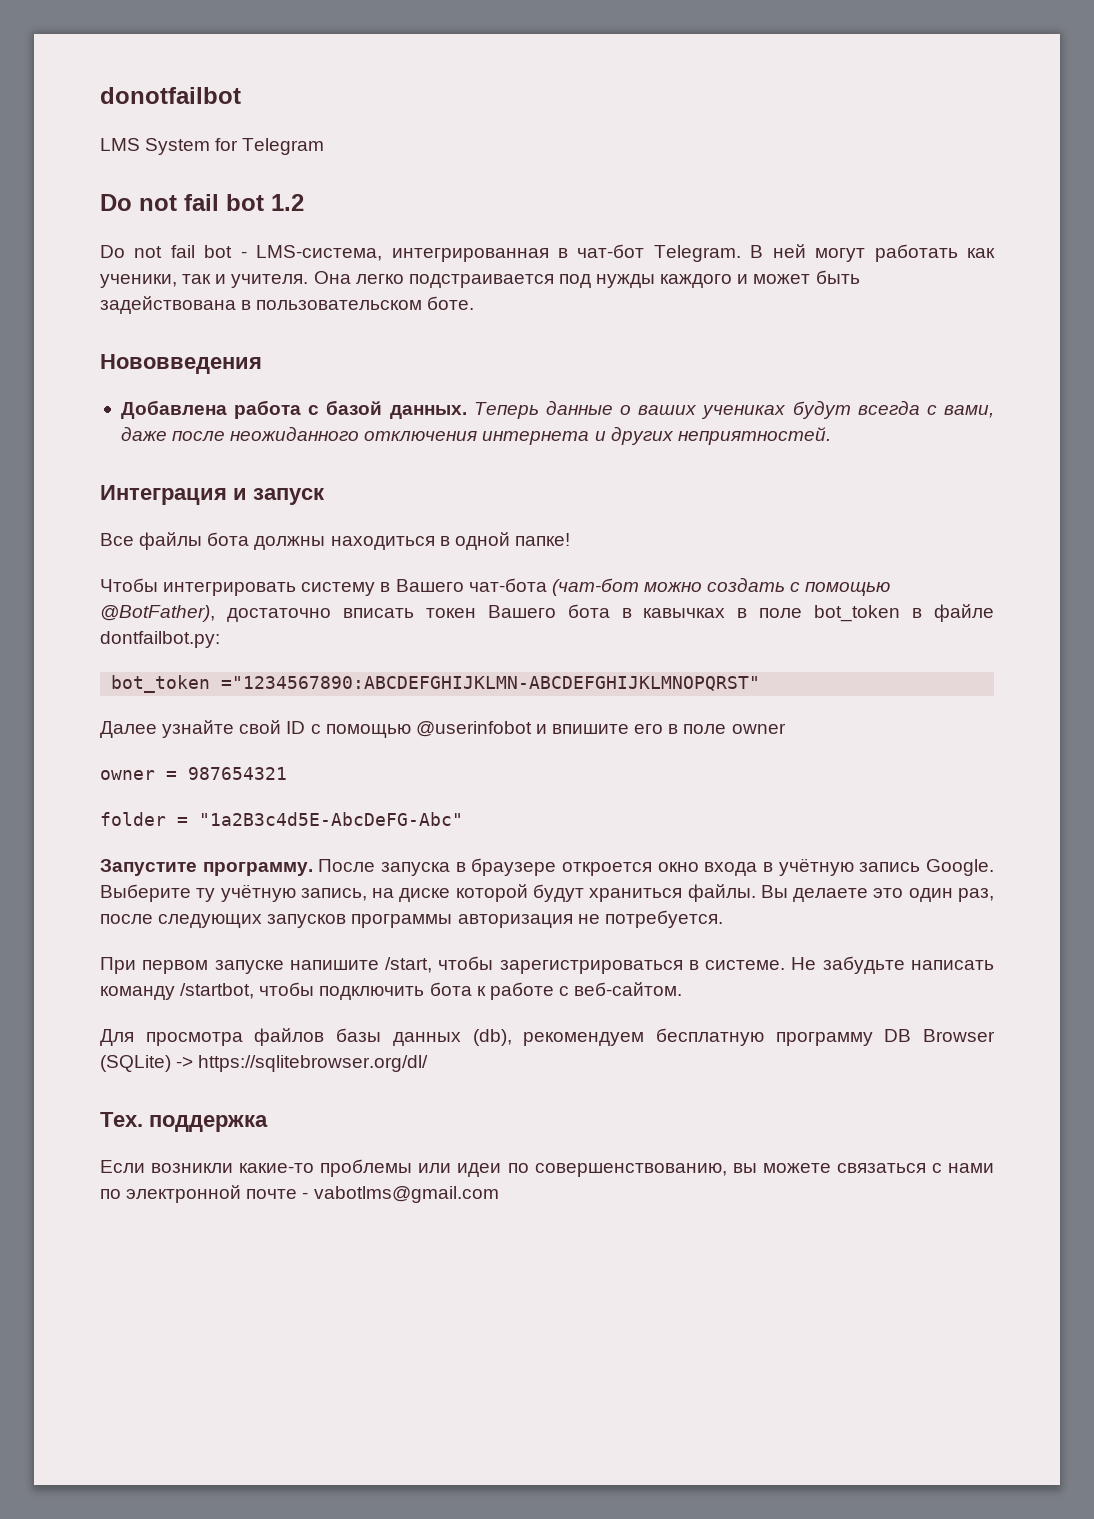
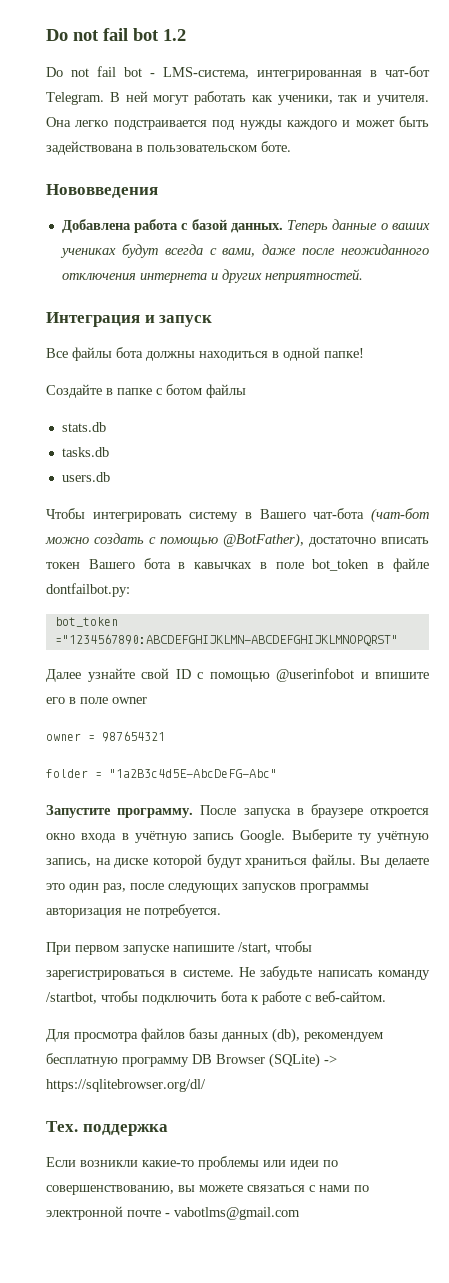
[100,87,241,104] [100,138,325,155] donotfailbot // LMS System for Telegram // -> (46, 35) none
(570, 539) none -> [46,384,246,398] [61,422,106,432] [61,447,109,457] [61,472,110,482] // Создайте в папке с ботом файлы // stats.db // tasks.db // users.db

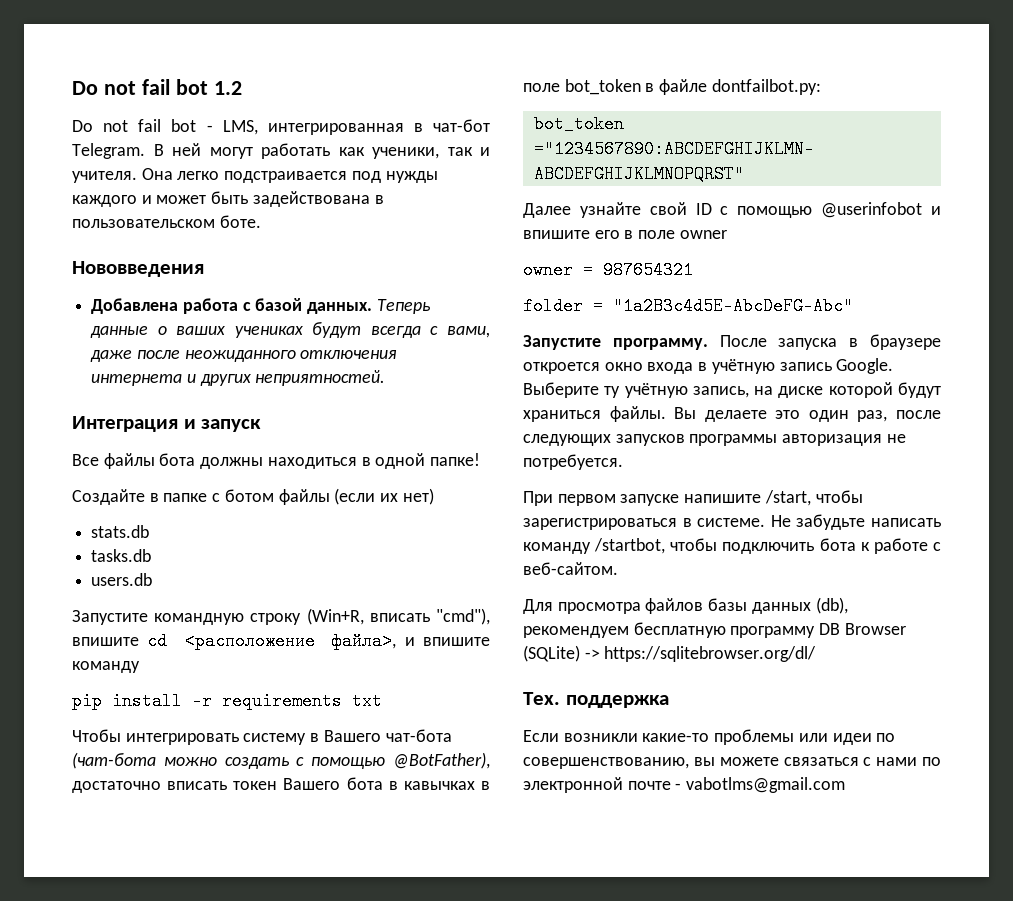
[163,67,249,79] LMS-система, -> [222,120,258,135] LMS,
(246, 391) none -> [334,488,434,505] (если их нет)
(110, 477) none -> [72,608,490,625] [72,632,490,650] [72,661,140,673] [72,692,382,710] // Запустите командную строку (Win+R, вписать "cmd"), впишите cd <расположение файла>, и впишите команду // pip install -r requirements txt
[371,508,429,523] (чат-бот -> [72,752,156,769] (чат-бота

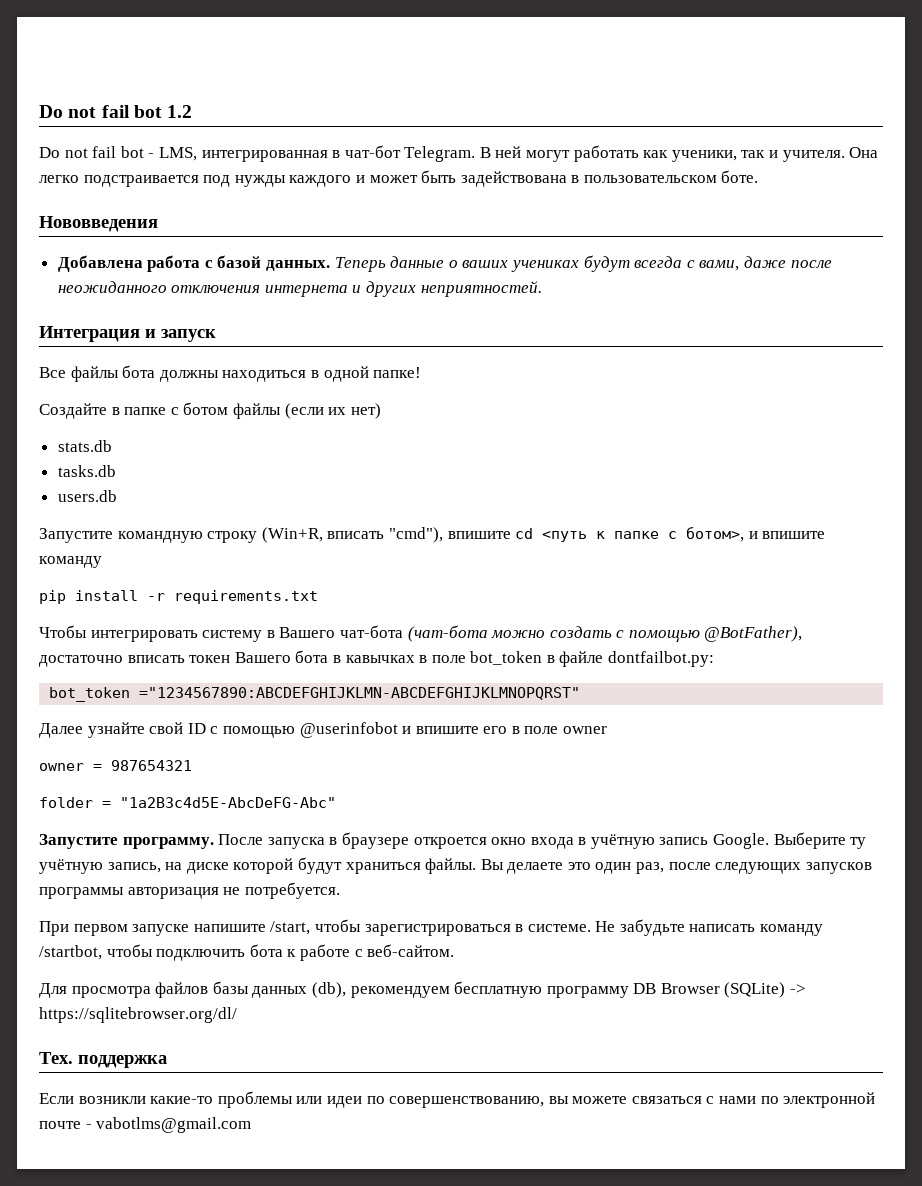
[184,632,397,650] <расположение файла>, -> [542,527,745,542] <путь к папке с ботом>,
[222,692,382,710] requirements txt -> [174,590,318,604] requirements.txt

